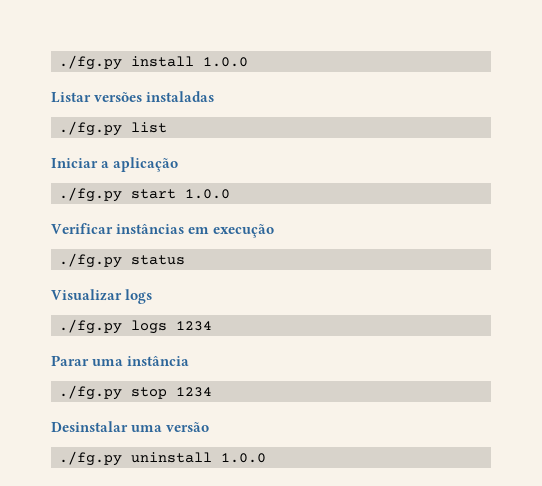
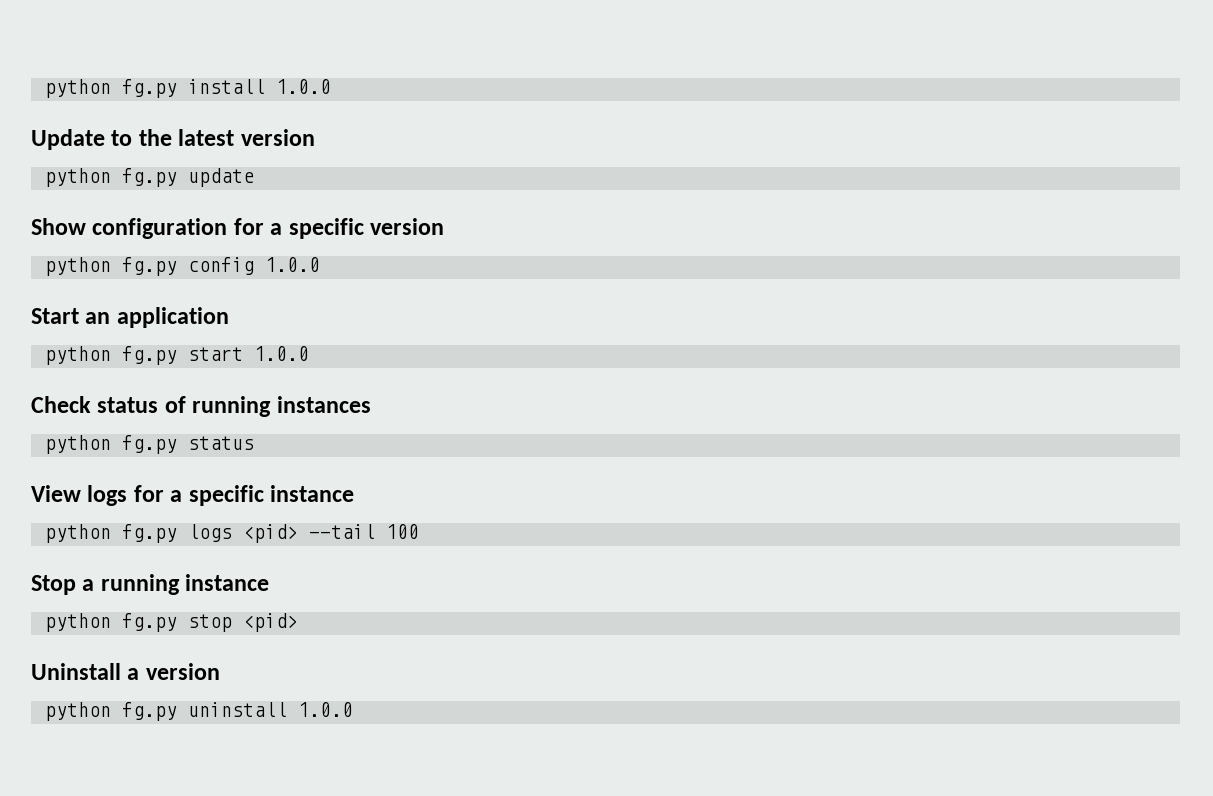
[58,55,122,70] ./fg.py -> [44,79,177,98] python fg.py
[51,91,215,103] [58,121,167,136] [51,157,179,172] [58,187,230,202] [51,223,275,238] [58,253,122,268] Listar versões instaladas // ./fg.py list // Iniciar a aplicação // ./fg.py start 1.0.0 // Verificar instâncias em execução // ./fg.py -> [31,129,315,150] [44,168,254,187] [31,218,445,239] [44,257,320,276] [31,307,229,328] [44,346,309,365] [31,396,371,417] [44,435,177,454] Update to the latest version // python fg.py update // Show configuration for a specific version // python fg.py config 1.0.0 // Start an application // python fg.py start 1.0.0 // Check status of running instances // python fg.py
[51,289,153,304] [58,319,212,334] [51,355,190,366] [58,385,212,400] [51,421,210,432] [58,451,122,466] Visualizar logs // ./fg.py logs 1234 // Parar uma instância // ./fg.py stop 1234 // Desinstalar uma versão // ./fg.py -> [31,485,355,506] [44,524,419,543] [31,574,270,595] [44,613,298,632] [31,663,220,680] [44,702,177,721] View logs for a specific instance // python fg.py logs <pid> --tail 100 // Stop a running instance // python fg.py stop <pid> // Uninstall a version // python fg.py

